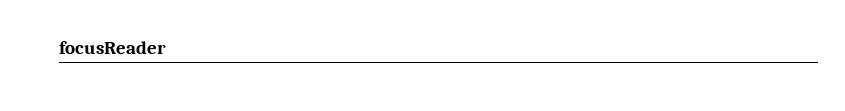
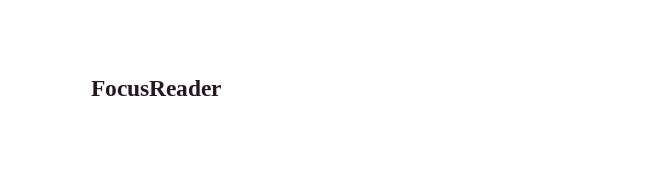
[59,41,166,54] focusReader -> [91,80,221,96] FocusReader

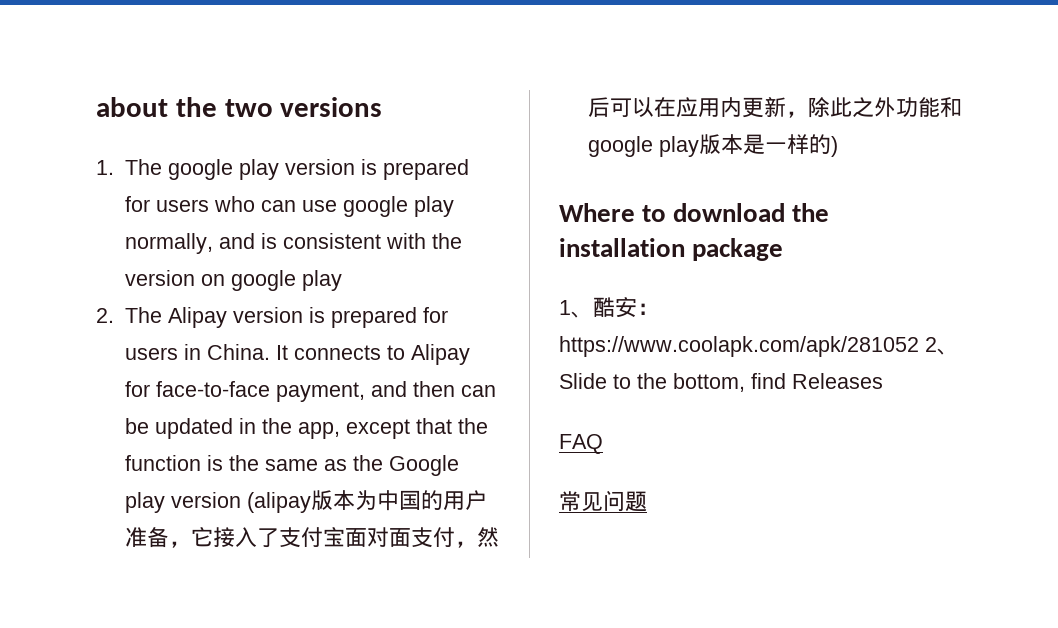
[91,80,221,96] FocusReader -> [96,97,383,117] [96,159,469,180] [124,196,454,217] [124,233,462,254] [124,270,342,291] [96,307,448,328] [124,344,470,365] [124,381,496,402] [124,418,488,439] [124,455,459,476] [124,490,487,513] [124,527,499,548] [587,97,962,118] [587,134,838,157] [559,203,830,222] [559,238,784,261] [559,297,659,318] [559,336,959,357] [559,373,883,392] [559,434,603,454] [559,490,647,512] about the two versions // 1. The google play version is prepared for users who can use google play normally, and is consistent with the version on google play // 2. The Alipay version is prepared for users in China. It connects to Alipay for face-to-face payment, and then can be updated in the app, except that the function is the same as the Google play version (alipay版本为中国的用户准备，它接入了支付宝面对面支付，然后可以在应用内更新，除此之外功能和google play版本是一样的) // Where to download the installation package // 1、酷安：https://www.coolapk.com/apk/281052 2、Slide to the bottom, find Releases // FAQ // 常见问题

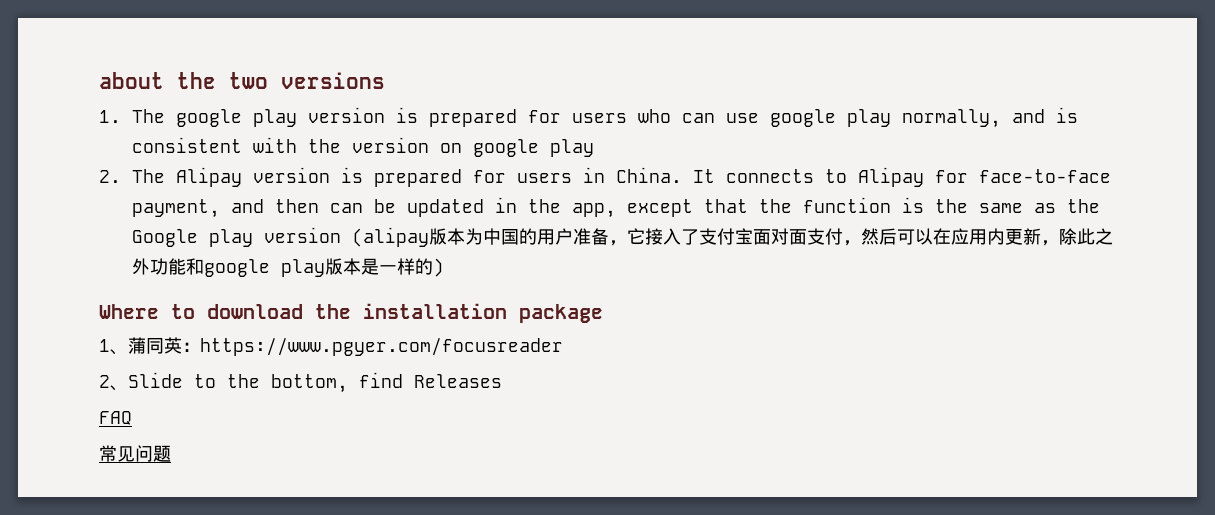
[593,297,659,318] [559,336,919,357] 酷安：https://www.coolapk.com/apk/281052 -> [128,337,563,356] 蒲同英：https://www.pgyer.com/focusreader //

